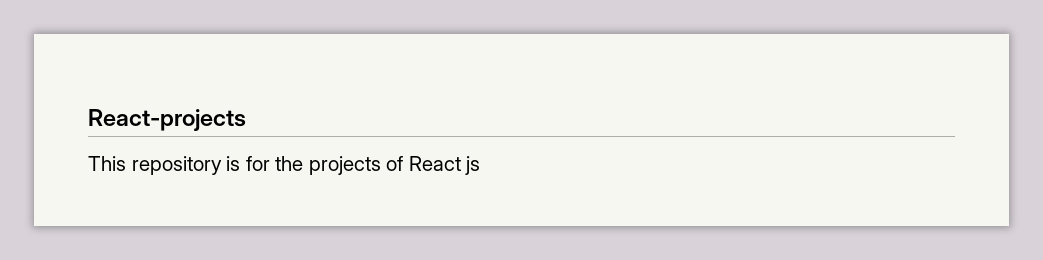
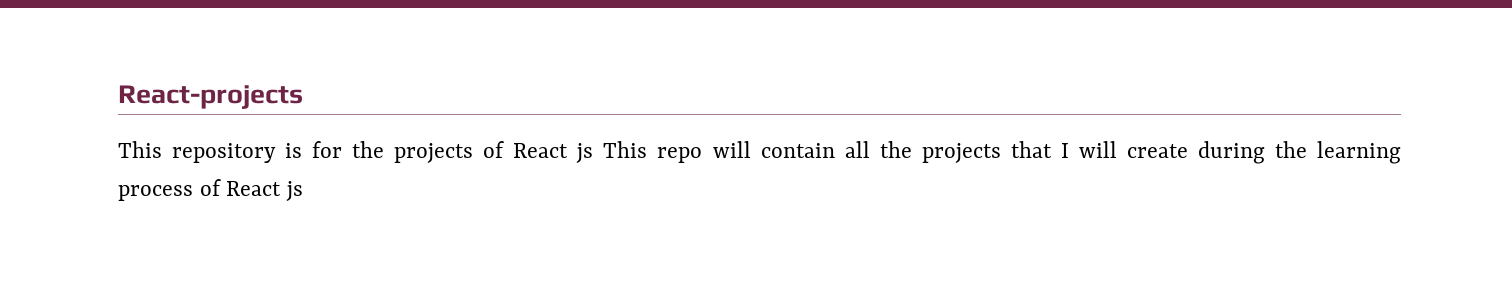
(481, 165) none -> [603,141,1401,164] [118,179,303,201] This repo will contain all the projects that I will create during the learning process of React js

